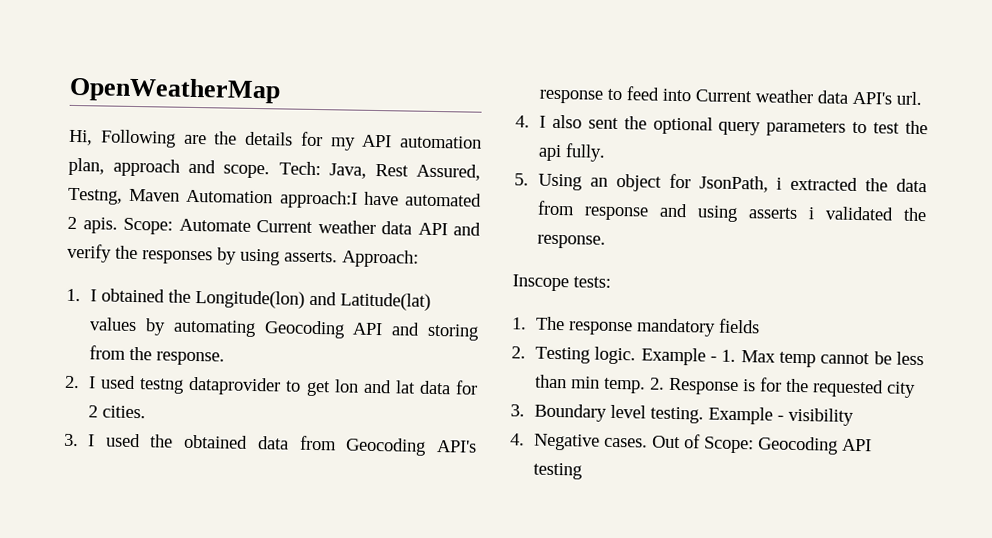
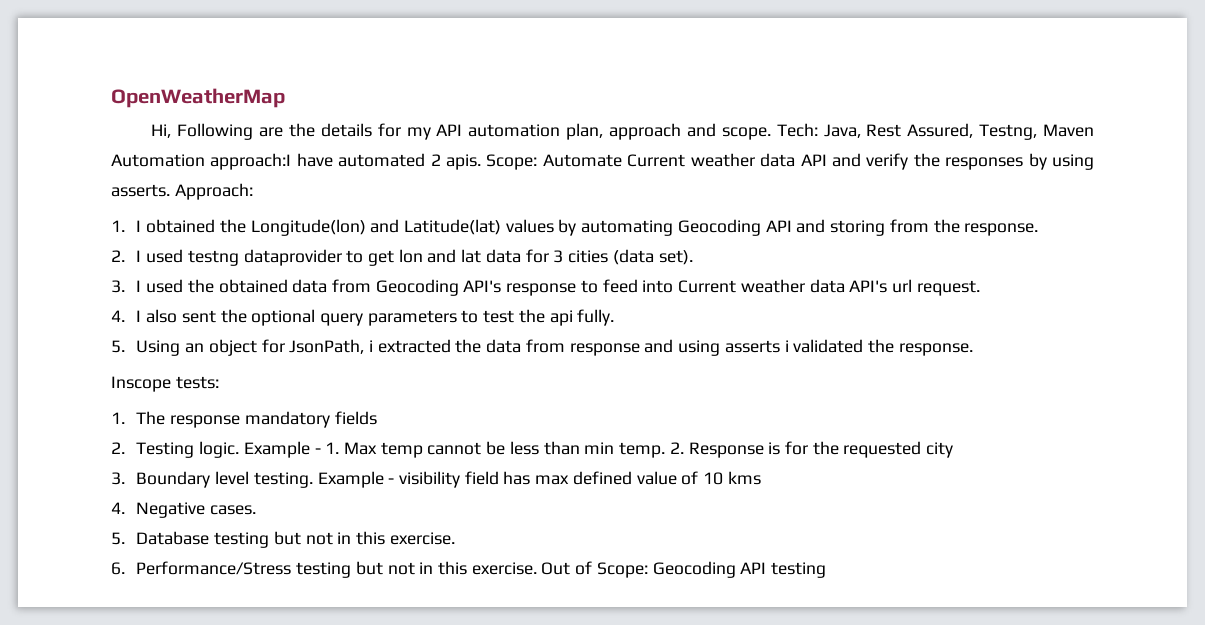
[88,405,147,419] 2 cities. -> [553,249,693,265] 3 cities (data set).
[896,91,923,106] url. -> [891,279,980,296] url request.
[510,433,649,451] // 4. Negative cases. -> [464,471,761,485] [111,502,257,518] [111,531,455,548] [111,561,537,578] field has max defined value of 10 kms // 4. Negative cases. // 5. Database testing but not in this exercise. // 6. Performance/Stress testing but not in this exercise.

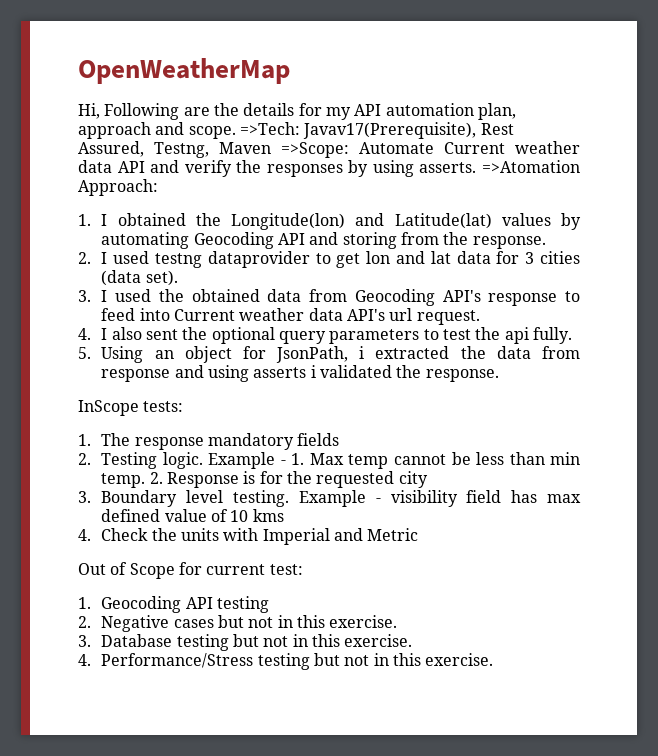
[776,123,861,138] Tech: Java, -> [239,122,477,139] =>Tech: Javav17(Prerequisite),
[111,153,538,170] Automation approach:I have automated 2 apis. Scope: -> [281,142,349,158] =>Scope:
(170, 190) none -> [481,160,580,173] =>Atomation
[111,376,171,392] Inscope -> [78,400,139,416] InScope
[136,502,257,518] [111,532,125,545] Negative cases. // 5. -> [101,528,419,545] [78,562,303,579] [78,596,270,613] [78,615,398,632] [78,635,91,647] Check the units with Imperial and Metric // Out of Scope for current test: // 1. Geocoding API testing // 2. Negative cases but not in this exercise. // 3.
[111,562,125,575] 6. -> [78,654,91,666] 4.
[541,561,827,578] Out of Scope: Geocoding API testing -> (494, 659) none

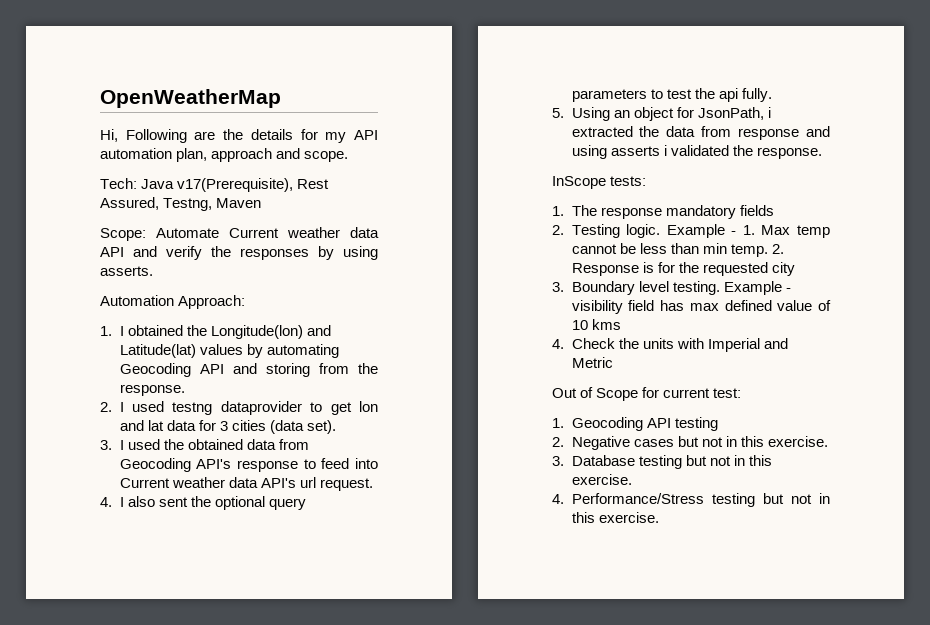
[239,122,477,139] =>Tech: Javav17(Prerequisite), -> [100,178,294,192] // Tech: Java v17(Prerequisite),
[281,142,349,158] =>Scope: -> [100,228,146,241] // Scope:
[481,160,580,173] =>Atomation -> [100,295,174,306] // Automation

